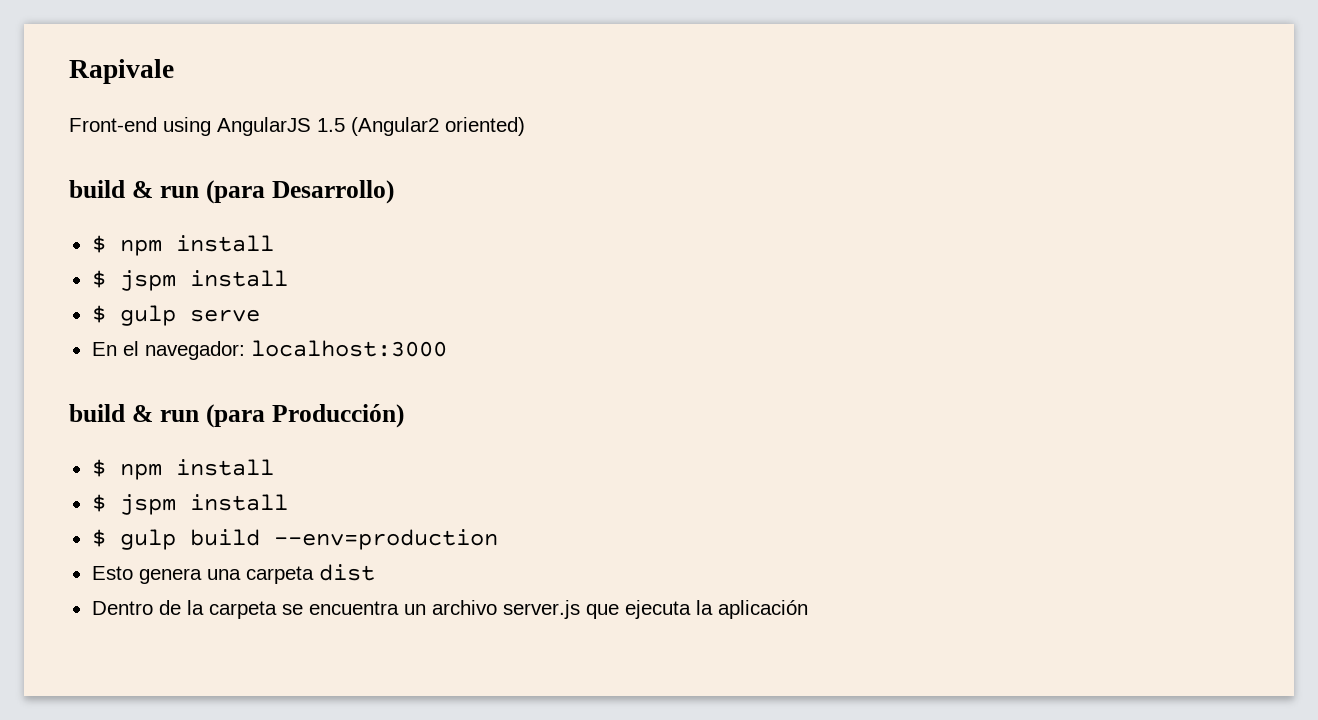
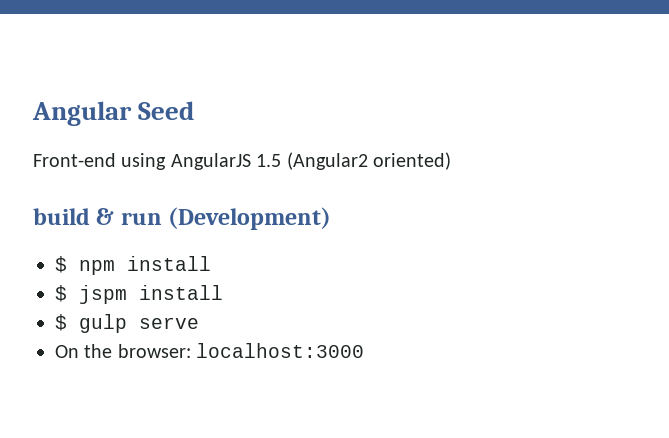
[69,59,174,84] Rapivale -> [32,101,195,126] Angular Seed
[205,180,394,204] (para Desarrollo) -> [168,207,332,230] (Development)
[91,340,447,360] [69,404,404,428] [91,459,274,480] [91,494,288,515] [91,529,498,550] [91,564,375,584] [91,600,808,619] En el navegador: localhost:3000 // build & run (para Producción) // $ npm install // $ jspm install // $ gulp build --env=production // Esto genera una carpeta dist // Dentro de la carpeta se encuentra un archivo server.js que ejecuta la aplicación -> [55,343,365,358] On the browser: localhost:3000

